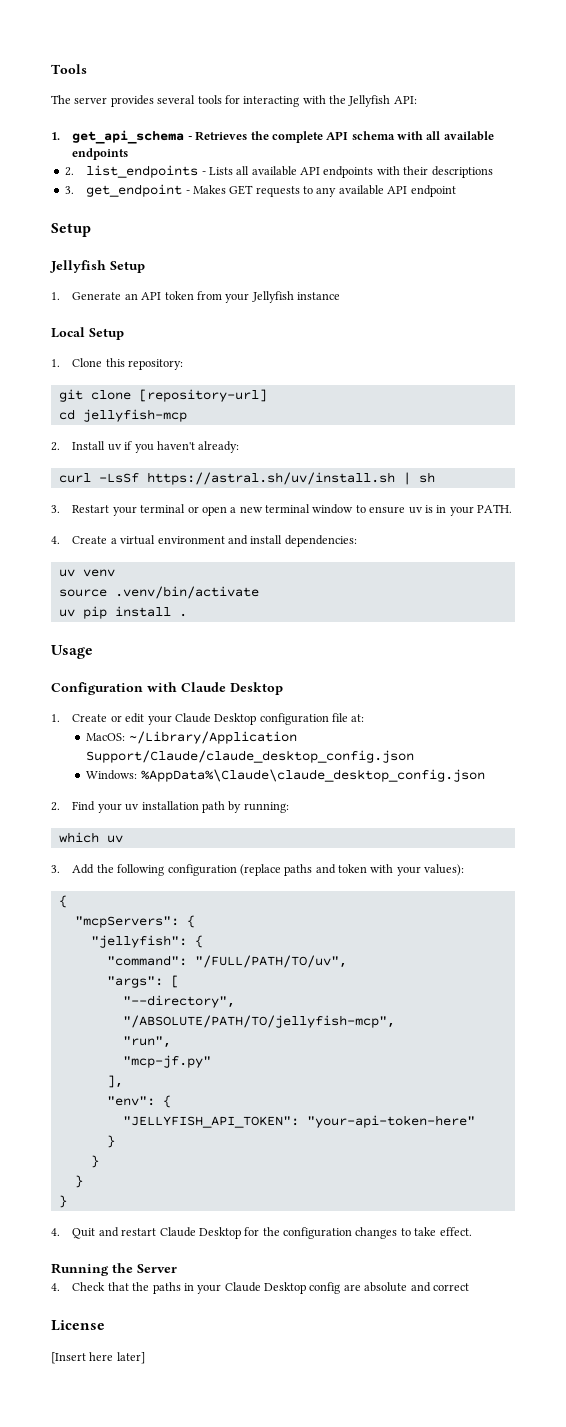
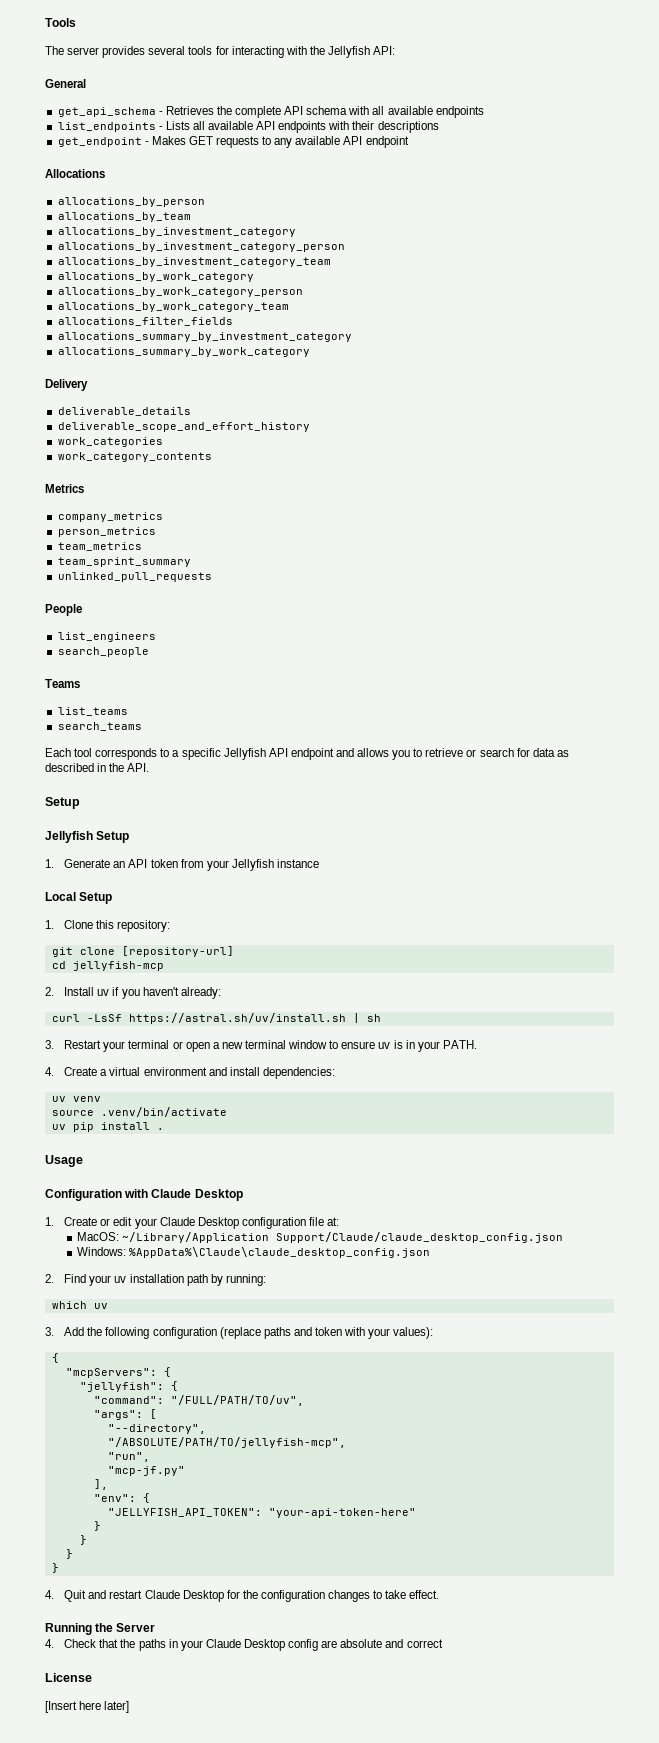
[51,132,60,140] 1. -> [45,79,86,88] General //
[64,167,74,176] 2. -> (484, 112) none
[64,186,74,194] 3. -> (439, 127) none
(456, 191) none -> [45,169,105,178] [57,197,205,207] [57,212,191,222] [57,227,296,237] [57,242,345,252] [57,257,331,267] [57,272,254,282] [57,287,303,297] [57,302,289,312] [57,317,233,326] [57,332,352,342] [57,347,310,357] [45,379,88,391] [57,407,191,416] [57,422,310,432] [57,437,163,447] [57,452,212,462] [45,484,84,493] [57,512,163,522] [57,527,156,537] [57,542,142,551] [57,557,191,567] [57,572,212,582] [45,604,82,616] [57,632,156,642] [57,647,149,657] [45,679,80,688] [57,707,128,716] [57,722,142,731] [45,748,569,760] [45,763,150,772] // Allocations // allocations_by_person // allocations_by_team // allocations_by_investment_category // allocations_by_investment_category_person // allocations_by_investment_category_team // allocations_by_work_category // allocations_by_work_category_person // allocations_by_work_category_team // allocations_filter_fields // allocations_summary_by_investment_category // allocations_summary_by_work_category // Delivery // deliverable_details // deliverable_scope_and_effort_history // work_categories // work_category_contents // Metrics // company_metrics // person_metrics // team_metrics // team_sprint_summary // unlinked_pull_requests // People // list_engineers // search_people // Teams // list_teams // search_teams // Each tool corresponds to a specific Jellyfish API endpoint and allows you to retrieve or search for data as described in the API.

